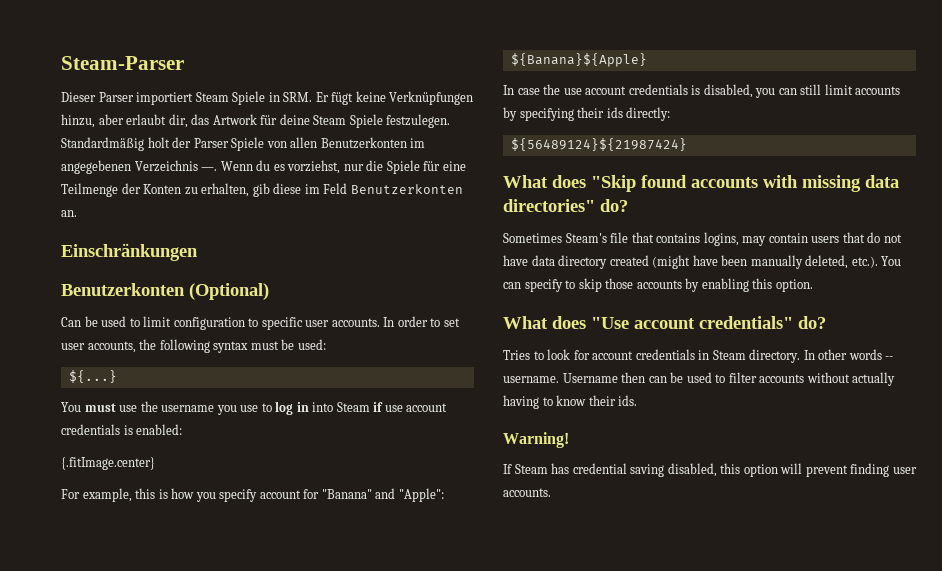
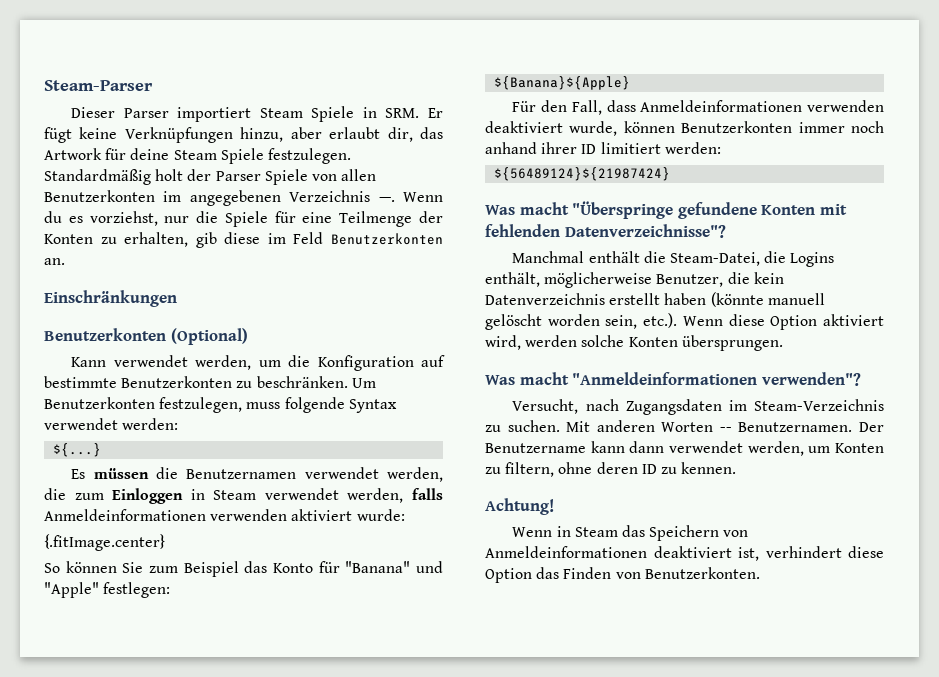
[61,316,460,330] [61,339,326,353] [68,370,117,383] [61,401,448,415] [61,424,183,435] [61,457,155,470] [61,488,444,502] [510,53,647,67] [503,84,901,98] [503,107,671,121] [510,138,687,151] [503,175,899,192] [503,199,628,212] [503,232,902,246] [503,255,902,269] [503,278,813,292] [503,316,826,329] [503,349,894,363] [503,372,896,386] [503,395,638,409] [503,432,569,448] [503,463,917,477] [503,488,551,497] Can be used to limit configuration to specific user accounts. In order to set user accounts, the following syntax must be used: // ${...} // You must use the username you use to log in into Steam if use account credentials is enabled: // {.fitImage.center} // For example, this is how you specify account for "Banana" and "Apple": // ${Banana}${Apple} // In case the use account credentials is disabled, you can still limit accounts by specifying their ids directly: // ${56489124}${21987424} // What does "Skip found accounts with missing data directories" do? // Sometimes Steam's file that contains logins, may contain users that do not have data directory created (might have been manually deleted, etc.). You can specify to skip those accounts by enabling this option. // What does "Use account credentials" do? // Tries to look for account credentials in Steam directory. In other words -- username. Username then can be used to filter accounts without actually having to know their ids. // Warning! // If Steam has credential saving disabled, this option will prevent finding user accounts. -> [71,355,445,371] [44,376,376,388] [44,397,397,413] [44,418,179,430] [53,443,102,457] [71,467,443,482] [44,488,443,504] [44,509,405,521] [44,534,165,551] [44,561,444,577] [44,582,171,598] [494,76,631,90] [512,100,884,115] [485,121,884,136] [485,142,721,154] [494,167,671,181] [485,201,847,219] [485,224,726,238] [512,251,835,267] [485,272,784,288] [485,292,825,307] [485,313,884,330] [485,335,783,351] [485,372,861,386] [512,399,884,415] [485,420,884,432] [485,441,884,456] [485,462,737,477] [485,498,554,515] [512,525,749,541] [485,546,884,561] [485,567,760,583] Kann verwendet werden, um die Konfiguration auf bestimmte Benutzerkonten zu beschränken. Um Benutzerkonten festzulegen, muss folgende Syntax verwendet werden: // ${...} // Es müssen die Benutzernamen verwendet werden, die zum Einloggen in Steam verwendet werden, falls Anmeldeinformationen verwenden aktiviert wurde: // {.fitImage.center} // So können Sie zum Beispiel das Konto für "Banana" und "Apple" festlegen: // ${Banana}${Apple} // Für den Fall, dass Anmeldeinformationen verwenden deaktiviert wurde, können Benutzerkonten immer noch anhand ihrer ID limitiert werden: // ${56489124}${21987424} // Was macht "Überspringe gefundene Konten mit fehlenden Datenverzeichnisse"? // Manchmal enthält die Steam-Datei, die Logins enthält, möglicherweise Benutzer, die kein Datenverzeichnis erstellt haben (könnte manuell gelöscht worden sein, etc.). Wenn diese Option aktiviert wird, werden solche Konten übersprungen. // Was macht "Anmeldeinformationen verwenden"? // Versucht, nach Zugangsdaten im Steam-Verzeichnis zu suchen. Mit anderen Worten -- Benutzernamen. Der Benutzername kann dann verwendet werden, um Konten zu filtern, ohne deren ID zu kennen. // Achtung! // Wenn in Steam das Speichern von Anmeldeinformationen deaktiviert ist, verhindert diese Option das Finden von Benutzerkonten.

